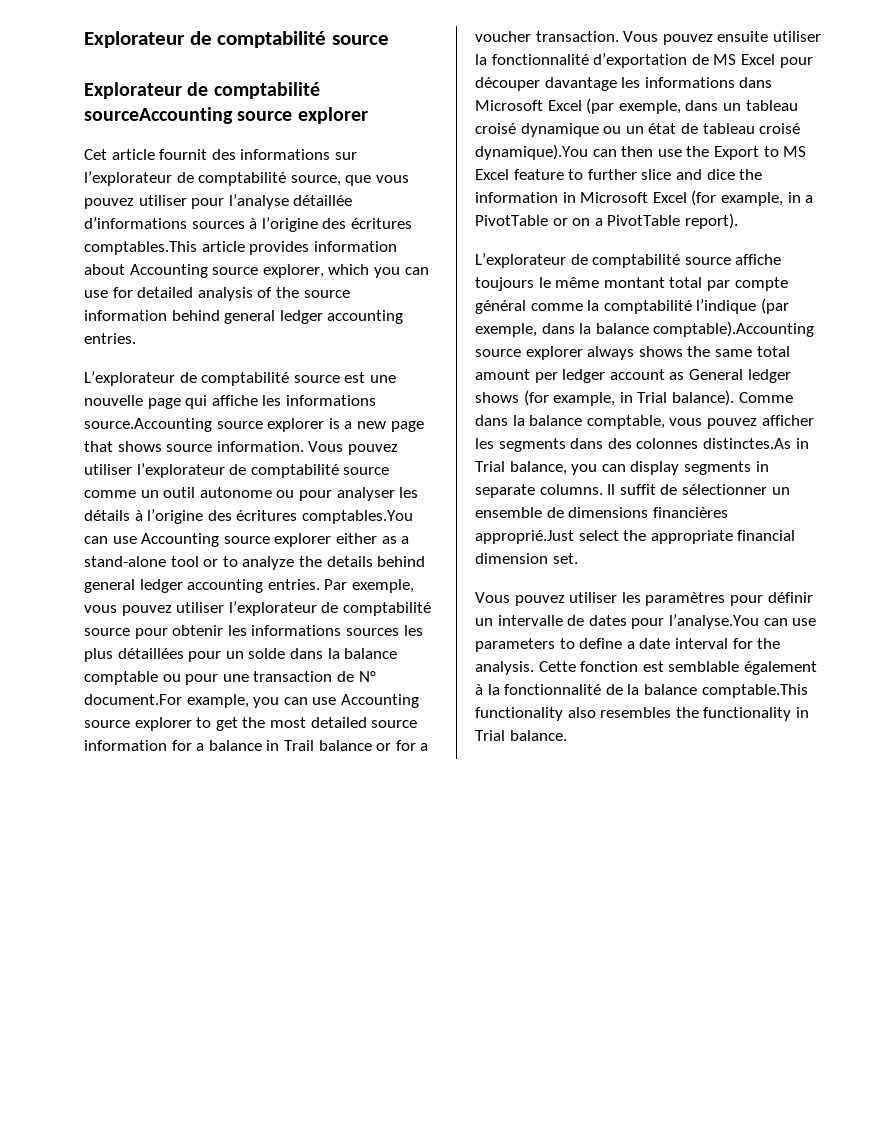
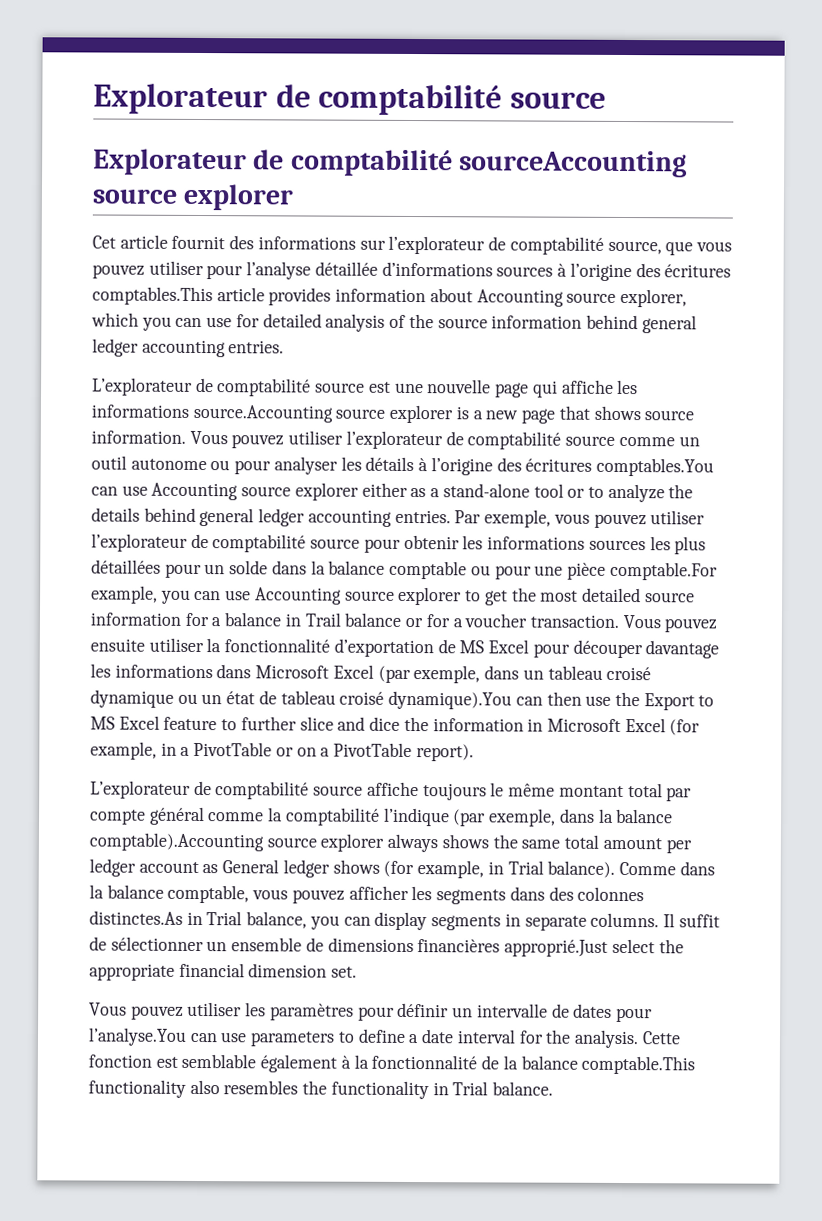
[253,671,376,682] [84,694,182,705] transaction de N° document.For -> [566,561,718,581] pièce comptable.For

